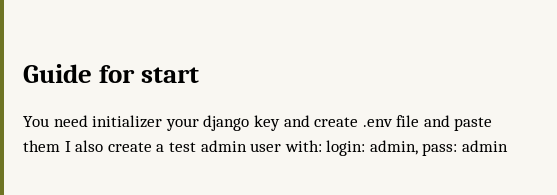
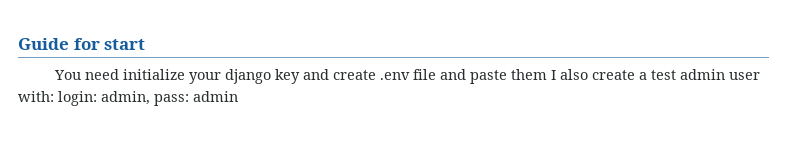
[92,115,163,128] initializer -> [122,69,185,80] initialize

